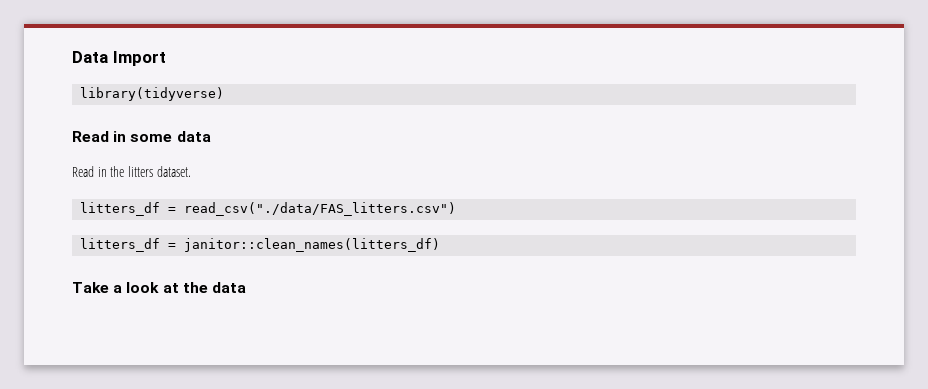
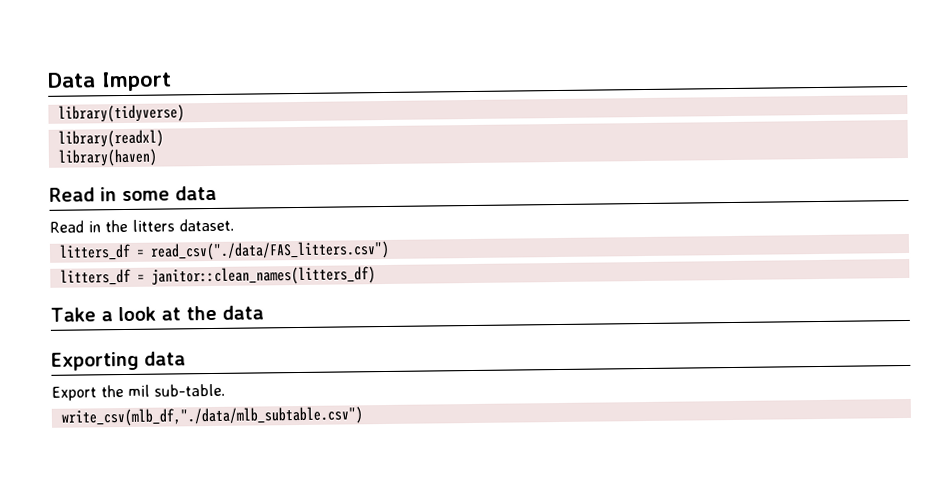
(225, 94) none -> [57,129,164,148] [57,148,158,167] // library(readxl) // library(haven)
(246, 287) none -> [51,351,186,371] [51,383,225,401] [60,406,363,427] // Exporting data // Export the mil sub-table. // write_csv(mlb_df,"./data/mlb_subtable.csv")

